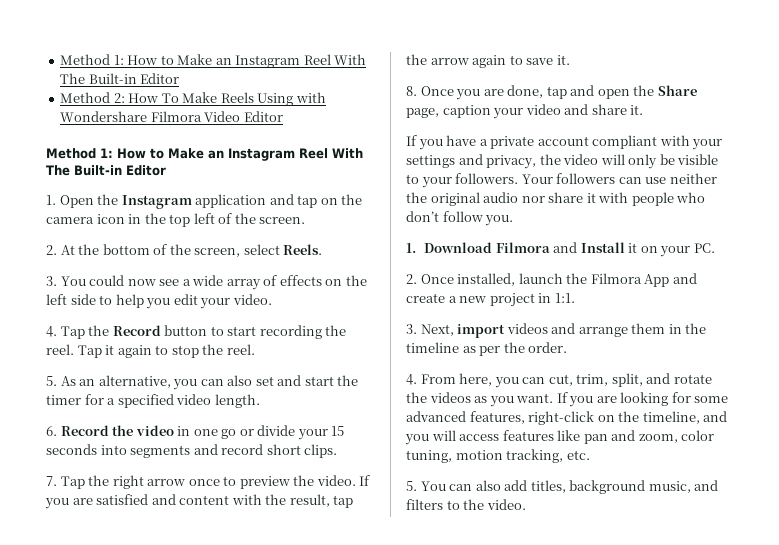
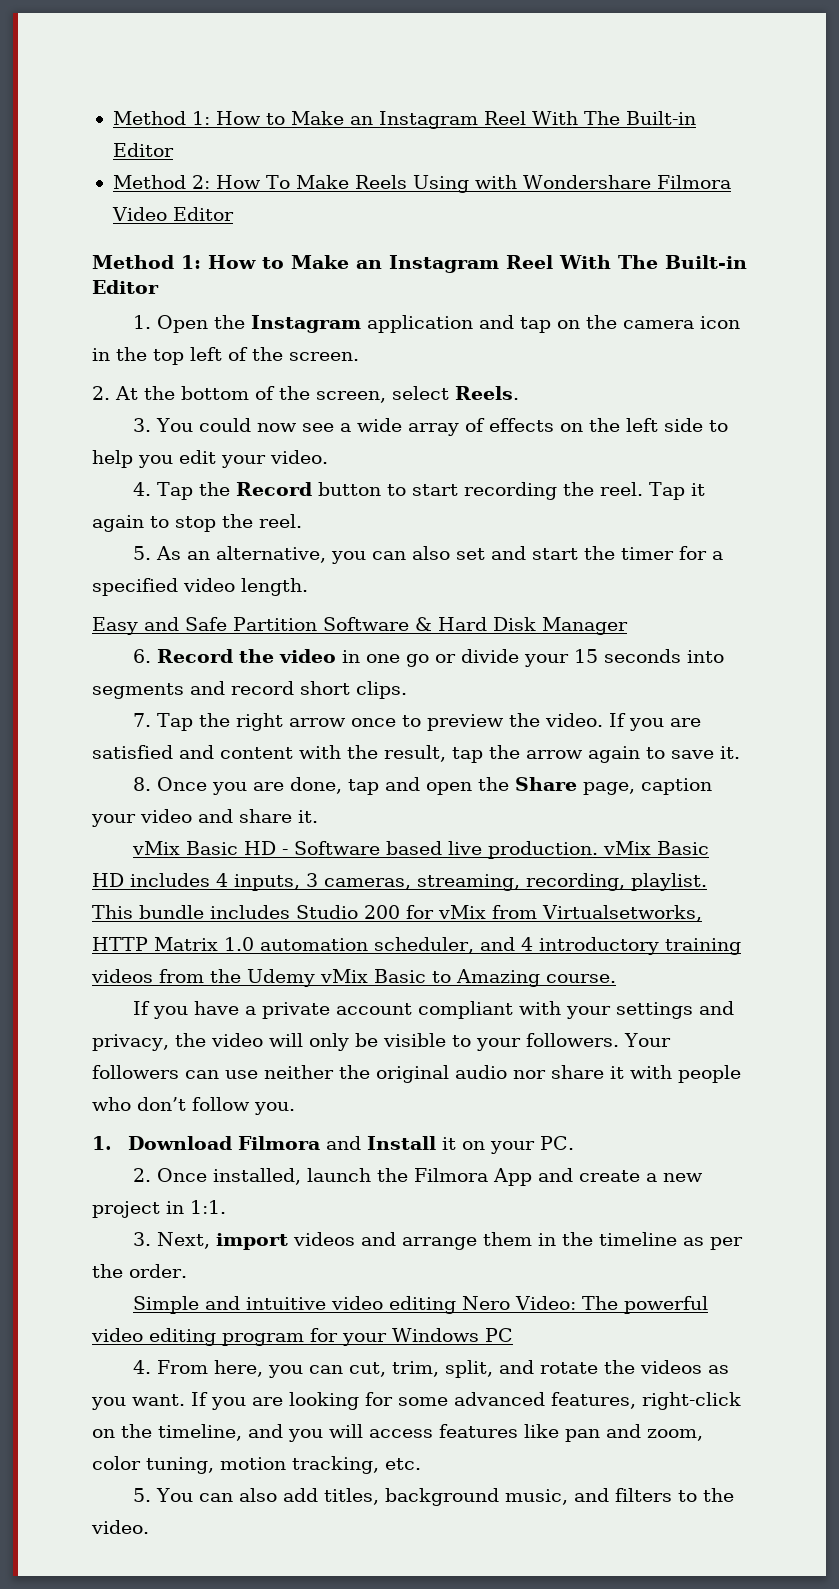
(260, 401) none -> [92,617,628,635] // Easy and Safe Partition Software & Hard Disk Manager
(644, 110) none -> [132,841,710,859] [92,873,707,891] [92,905,702,922] [92,937,741,955] [91,969,616,987] // vMix Basic HD - Software based live production. vMix Basic HD includes 4 inputs, 3 cameras, streaming, recording, playlist. This bundle includes Studio 200 for vMix from Virtualsetworks, HTTP Matrix 1.0 automation scheduler, and 4 introductory training videos from the Udemy vMix Basic to Amazing course.
(568, 347) none -> [133,1296,709,1314] [91,1328,513,1346] // Simple and intuitive video editing Nero Video: The powerful video editing program for your Windows PC

